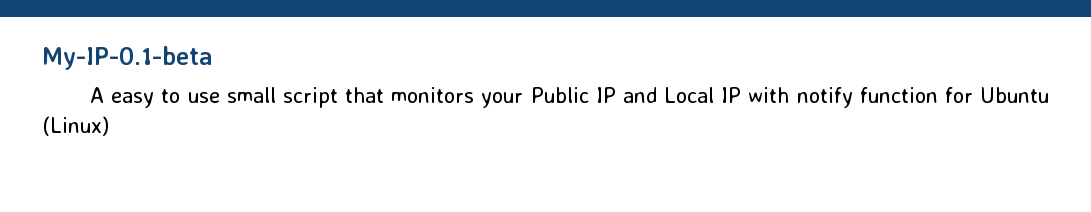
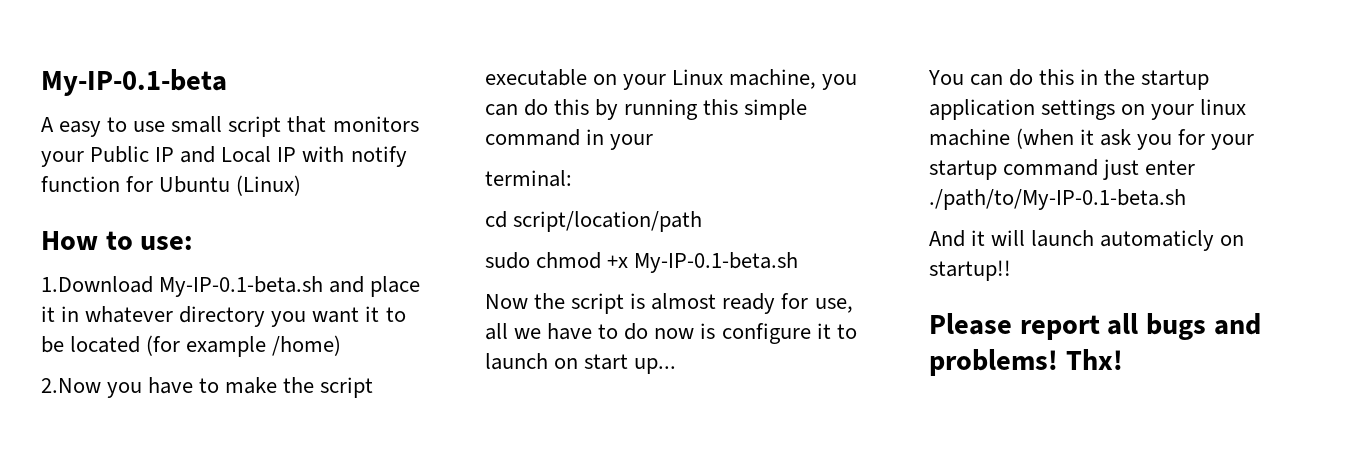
(109, 126) none -> [41,231,194,250] [41,276,421,297] [41,306,406,327] [41,335,342,357] [41,377,374,398] [485,69,858,90] [485,99,808,120] [485,129,654,150] [485,170,572,187] [485,211,703,232] [485,252,799,273] [485,293,853,314] [485,323,857,344] [485,353,677,374] [928,69,1210,90] [929,99,1247,120] [929,128,1255,150] [929,159,1196,180] [929,189,1186,210] [929,230,1245,251] [929,260,1011,281] [929,313,1261,340] [929,349,1123,376] // How to use: // 1.Download My-IP-0.1-beta.sh and place it in whatever directory you want it to be located (for example /home) // 2.Now you have to make the script executable on your Linux machine, you can do this by running this simple command in your // terminal: // cd script/location/path // sudo chmod +x My-IP-0.1-beta.sh // Now the script is almost ready for use, all we have to do now is configure it to launch on start up... // You can do this in the startup application settings on your linux machine (when it ask you for your startup command just enter ./path/to/My-IP-0.1-beta.sh // And it will launch automaticly on startup!! // Please report all bugs and problems! Thx!

